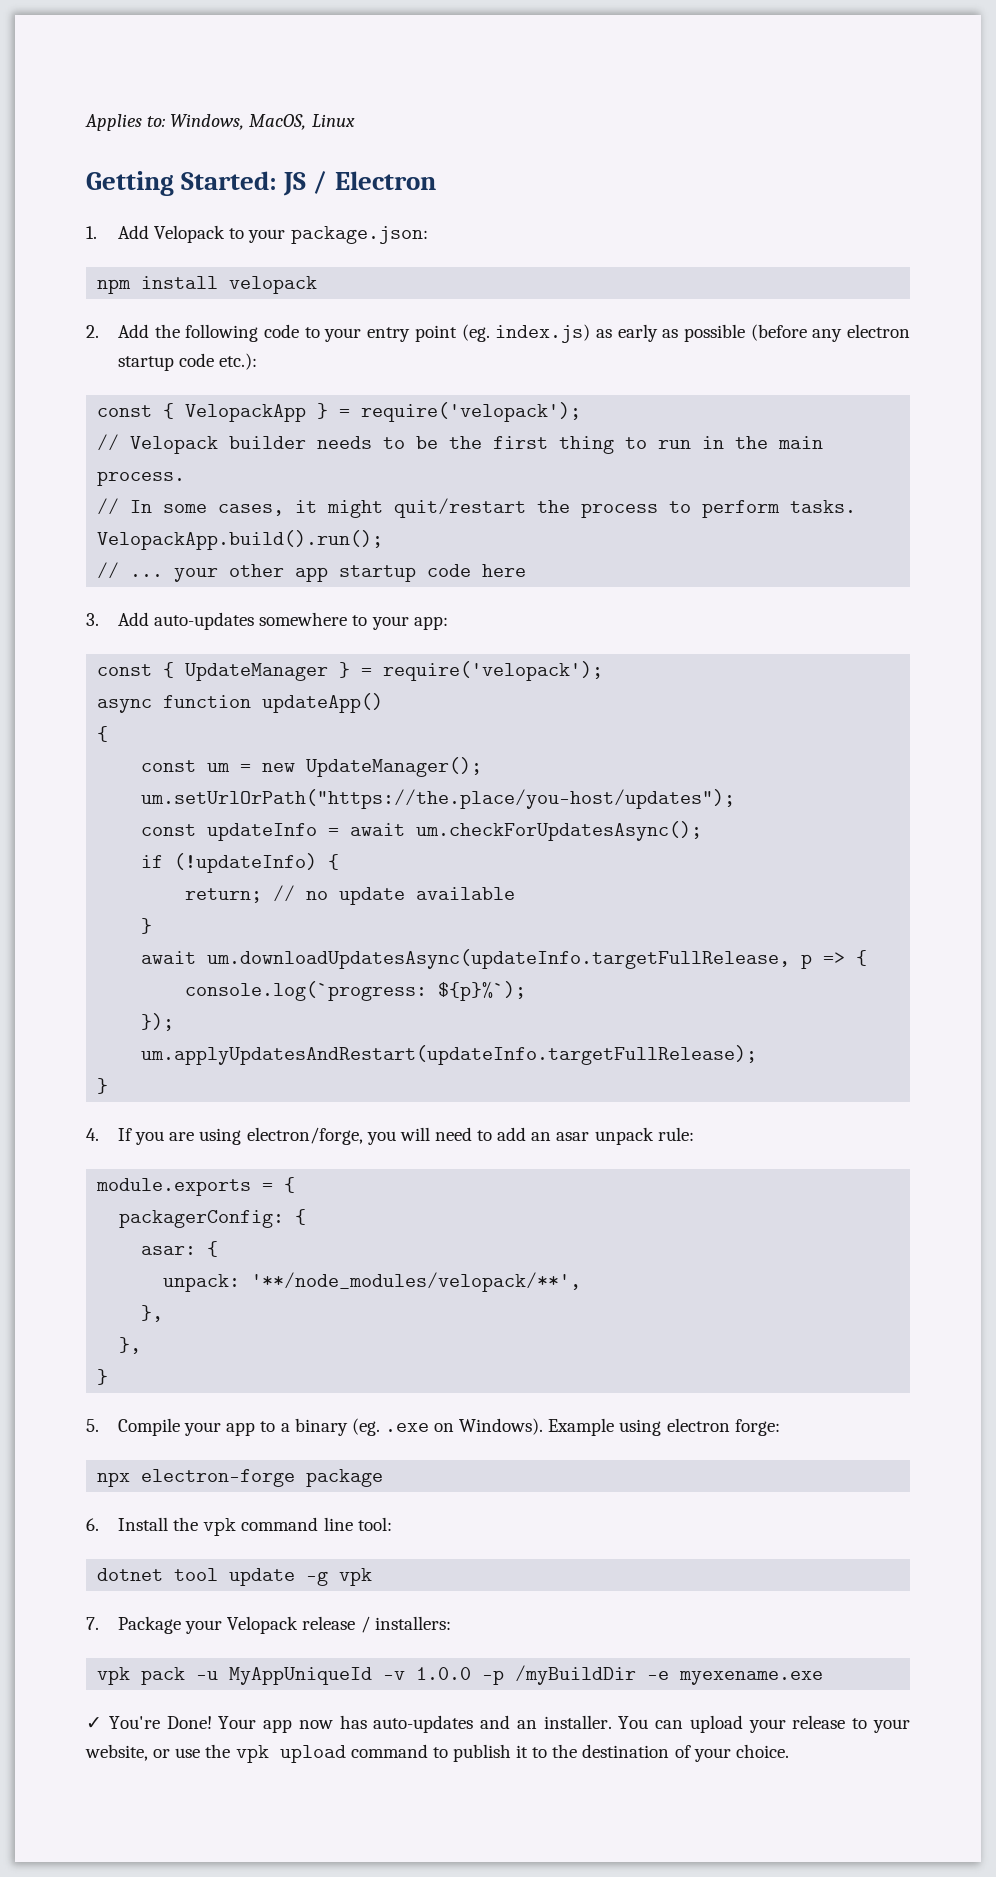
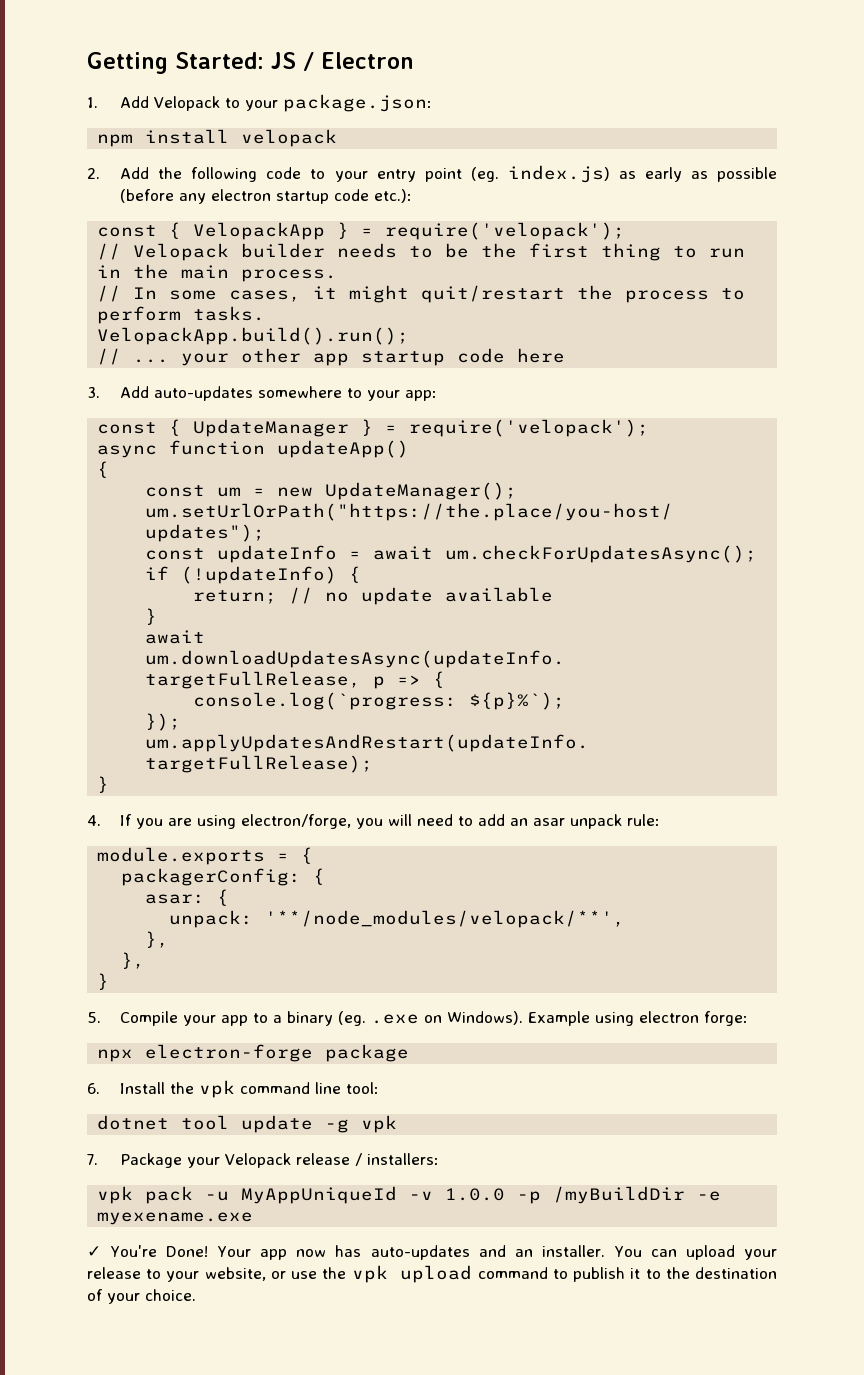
[85,114,355,131] Applies to: Windows, MacOS, Linux // -> (87, 63) none

